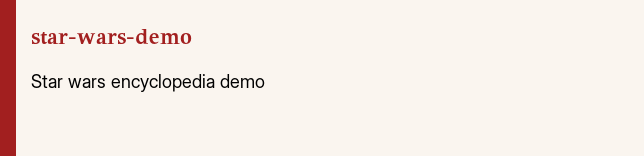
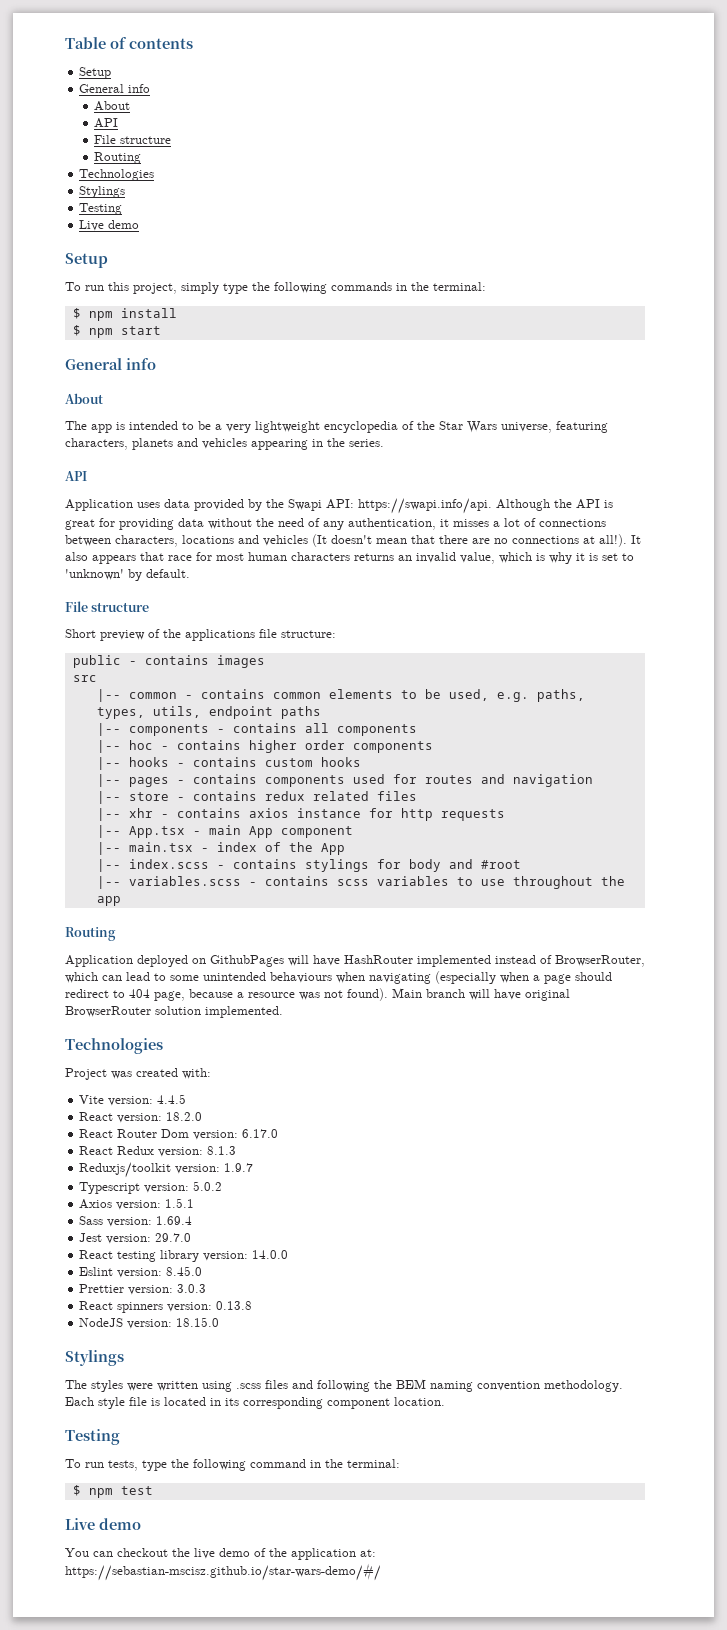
[31,29,192,45] [31,74,265,92] star-wars-demo // Star wars encyclopedia demo -> [65,37,193,49] [79,67,112,79] [79,84,151,93] [94,101,131,111] [94,118,119,128] [94,135,172,144] [94,152,142,164] [79,169,155,181] [79,186,126,198] [79,203,123,215] [79,220,140,231] [65,253,108,268] [65,282,486,294] [72,308,177,321] [72,325,161,338] [65,358,156,370] [65,393,103,404] [65,421,608,433] [65,438,384,450] [65,471,87,481] [65,498,613,514] [65,518,606,530] [65,534,641,547] [65,552,634,564] [65,569,190,581] [65,601,150,612] [65,629,336,641] [72,655,265,668] [72,675,97,682] [96,689,585,702] [96,706,321,719] [96,723,417,736] [96,740,433,753] [96,757,361,770] [96,774,593,787] [96,791,417,804] [96,808,505,821] [96,825,353,838] [96,842,345,855] [96,859,521,872] [96,876,625,889] [96,896,121,906] [65,927,116,941] [65,955,645,967] [65,971,612,984] [65,988,570,1001] [65,1006,283,1018] [65,1038,163,1054] [65,1068,211,1080] [79,1094,187,1106] [79,1112,203,1123] [79,1129,279,1140] [79,1146,237,1157] [79,1162,254,1178] [79,1181,223,1194] [79,1198,195,1210] [79,1216,193,1227] [79,1233,192,1244] [79,1250,289,1262] [79,1266,203,1278] [79,1284,207,1295] [79,1301,253,1313] [79,1317,220,1329] [65,1350,124,1366] [65,1379,623,1392] [65,1397,445,1409] [65,1429,120,1445] [65,1459,400,1471] [72,1485,153,1498] [65,1518,141,1530] [65,1548,376,1560] [65,1563,381,1581] Table of contents // Setup // General info // About // API // File structure // Routing // Technologies // Stylings // Testing // Live demo // Setup // To run this project, simply type the following commands in the terminal: // $ npm install // $ npm start // General info // About // The app is intended to be a very lightweight encyclopedia of the Star Wars universe, featuring characters, planets and vehicles appearing in the series. // API // Application uses data provided by the Swapi API: https://swapi.info/api. Although the API is great for providing data without the need of any authentication, it misses a lot of connections between characters, locations and vehicles (It doesn't mean that there are no connections at all!). It also appears that race for most human characters returns an invalid value, which is why it is set to 'unknown' by default. // File structure // Short preview of the applications file structure: // public - contains images // src // |-- common - contains common elements to be used, e.g. paths, types, utils, endpoint paths // |-- components - contains all components // |-- hoc - contains higher order components // |-- hooks - contains custom hooks // |-- pages - contains components used for routes and navigation // |-- store - contains redux related files // |-- xhr - contains axios instance for http requests // |-- App.tsx - main App component // |-- main.tsx - index of the App // |-- index.scss - contains stylings for body and #root // |-- variables.scss - contains scss variables to use throughout the app // Routing // Application deployed on GithubPages will have HashRouter implemented instead of BrowserRouter, which can lead to some unintended behaviours when navigating (especially when a page should redirect to 404 page, because a resource was not found). Main branch will have original BrowserRouter solution implemented. // Technologies // Project was created with: // Vite version: 4.4.5 // React version: 18.2.0 // React Router Dom version: 6.17.0 // React Redux version: 8.1.3 // Reduxjs/toolkit version: 1.9.7 // Typescript version: 5.0.2 // Axios version: 1.5.1 // Sass version: 1.69.4 // Jest version: 29.7.0 // React testing library version: 14.0.0 // Eslint version: 8.45.0 // Prettier version: 3.0.3 // React spinners version: 0.13.8 // NodeJS version: 18.15.0 // Stylings // The styles were written using .scss files and following the BEM naming convention methodology. Each style file is located in its corresponding component location. // Testing // To run tests, type the following command in the terminal: // $ npm test // Live demo // You can checkout the live demo of the application at: https://sebastian-mscisz.github.io/star-wars-demo/#/

